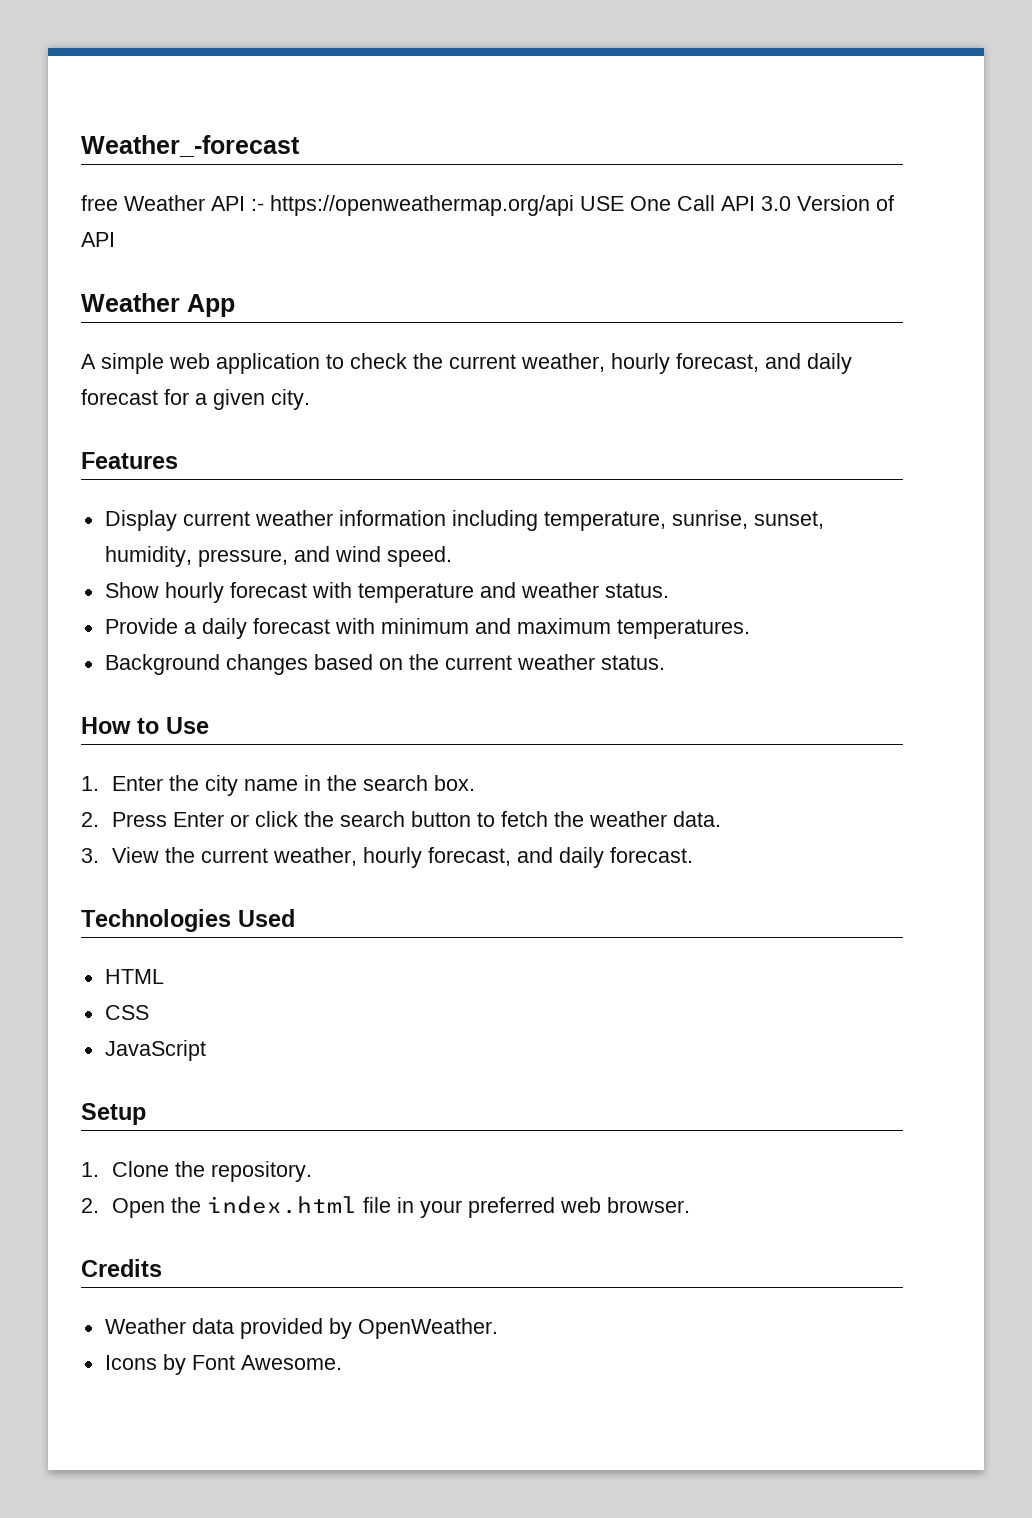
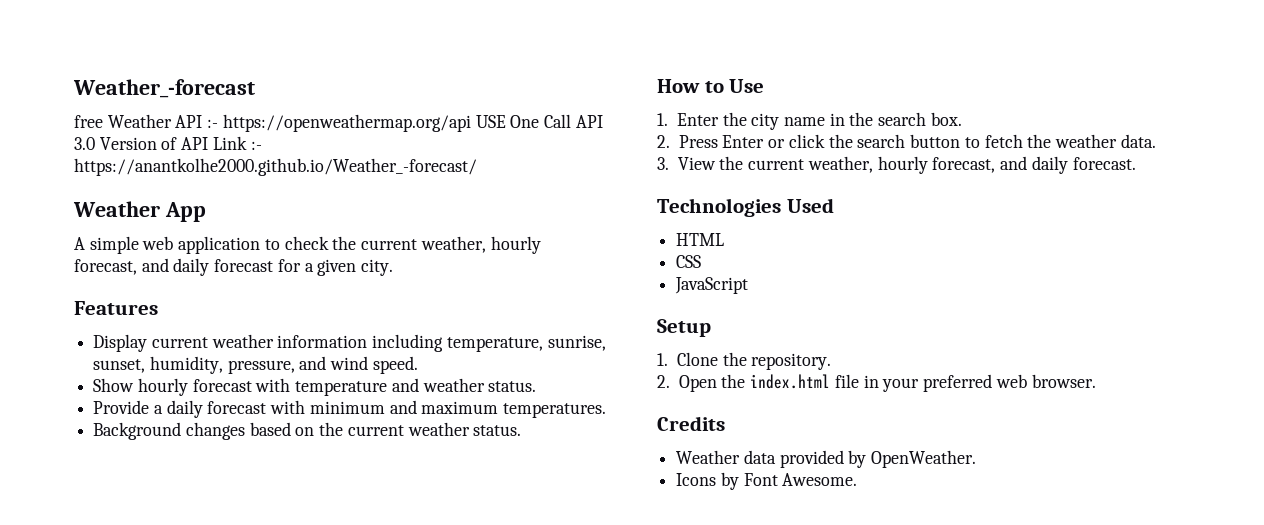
(115, 239) none -> [212,136,262,150] [74,158,477,176] Link :- https://anantkolhe2000.github.io/Weather_-forecast/

